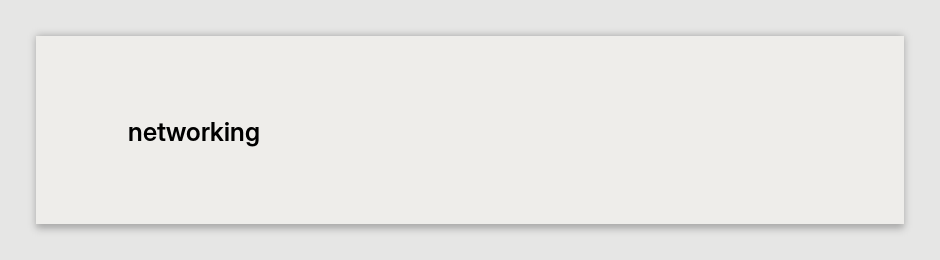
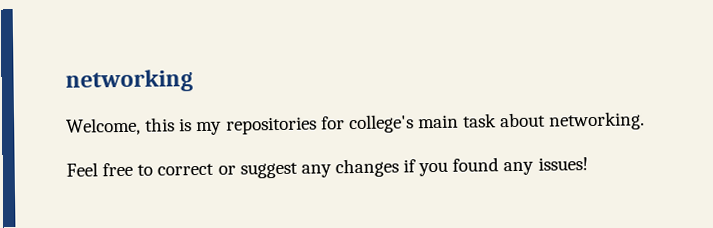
(260, 134) none -> [66,111,646,136] [66,157,588,179] // Welcome, this is my repositories for college's main task about networking. // Feel free to correct or suggest any changes if you found any issues!

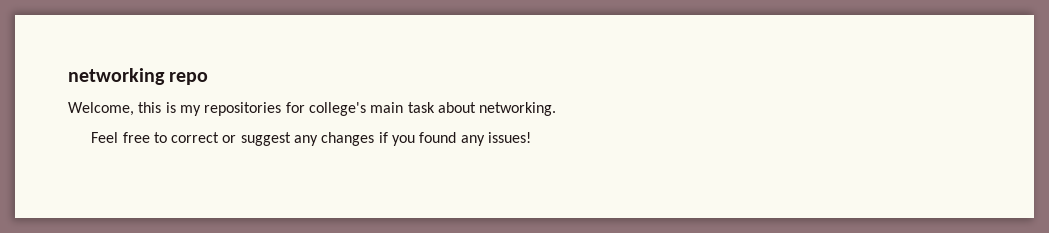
(193, 81) none -> [169,72,209,85] repo

